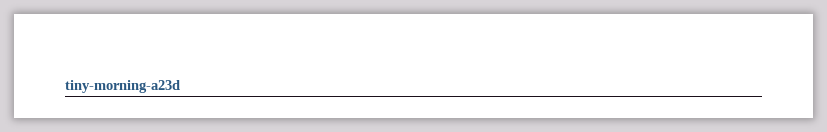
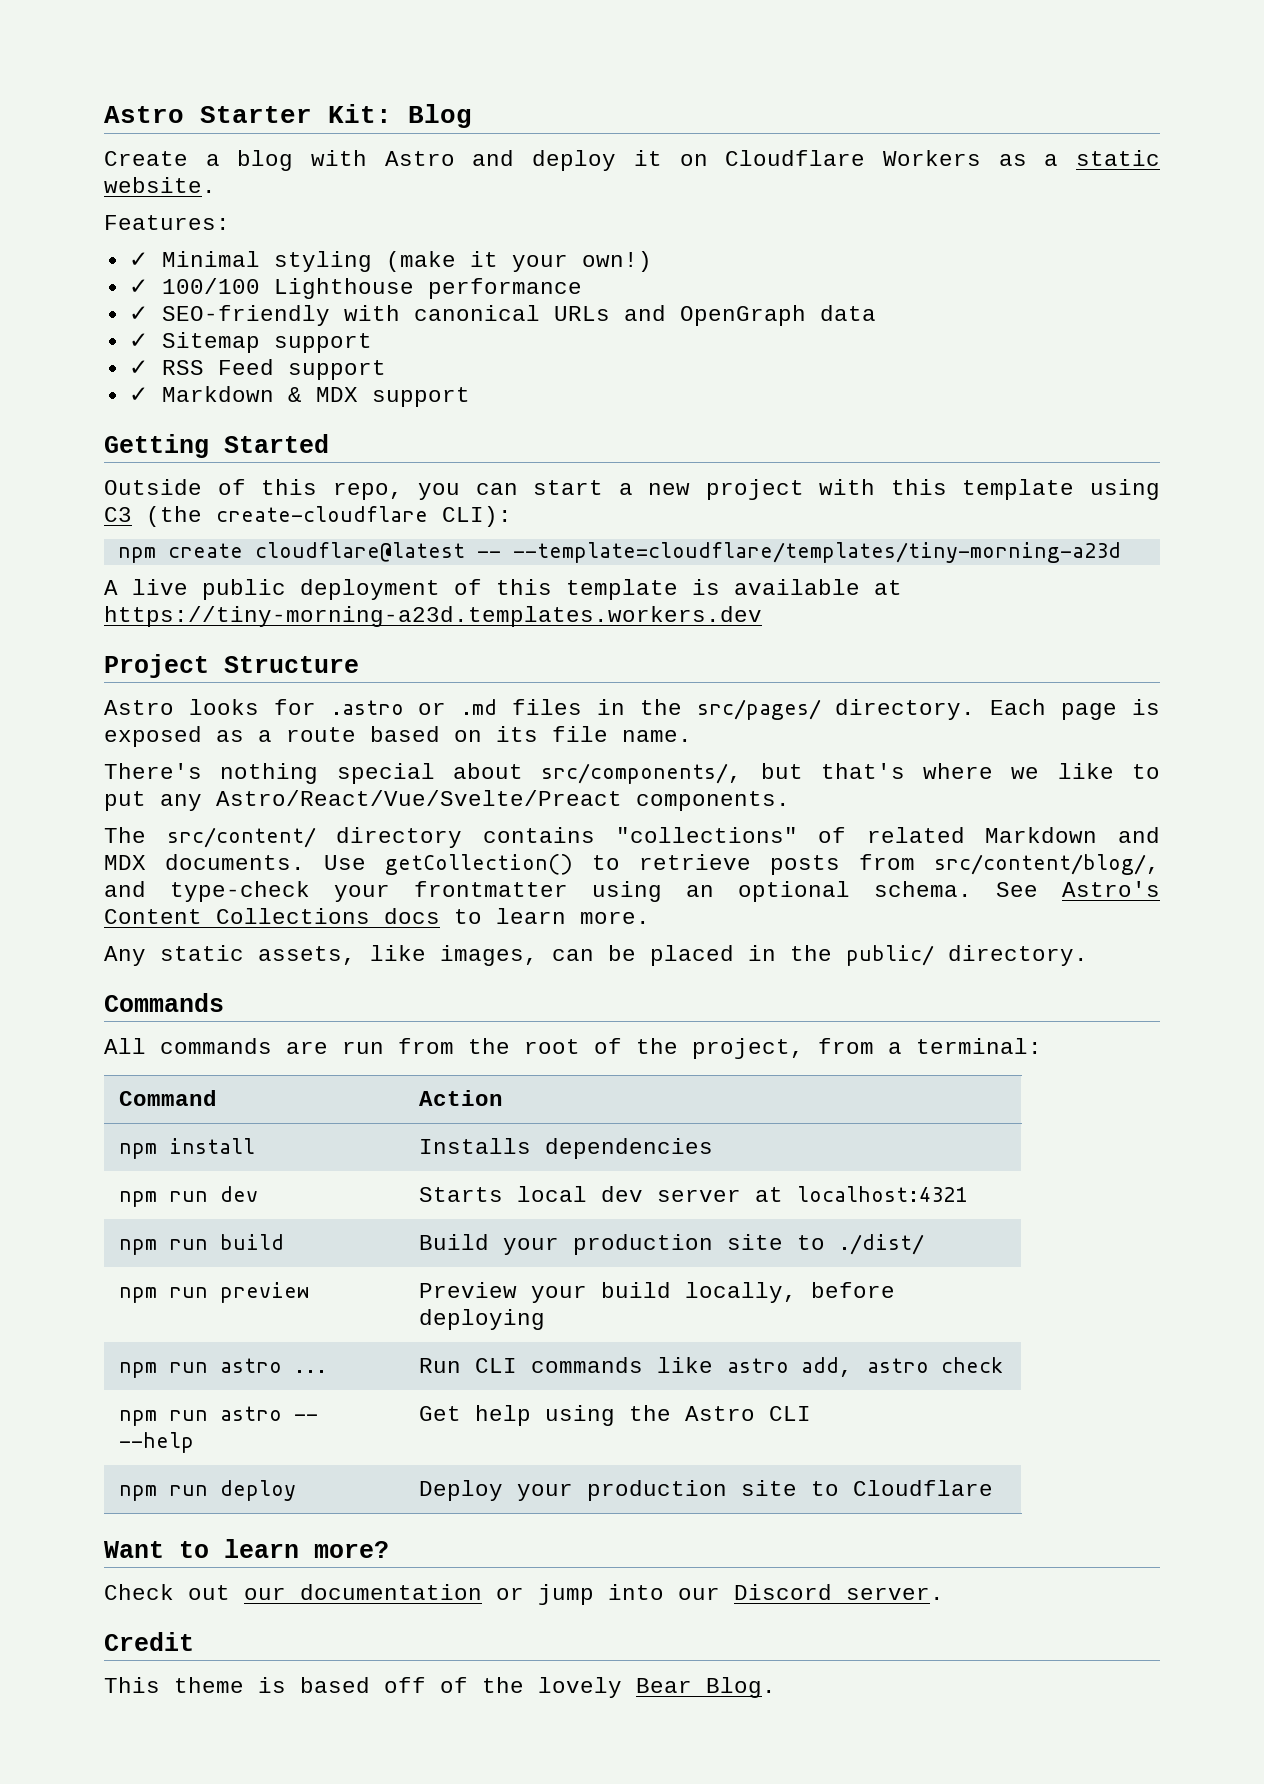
[65,80,180,93] tiny-morning-a23d -> [104,104,472,128] [104,150,1161,171] [104,177,216,193] [104,215,230,230] [128,251,652,272] [128,278,582,299] [128,305,876,326] [128,332,372,353] [128,359,386,380] [128,386,470,407] [104,434,329,458] [104,479,1160,500] [104,506,512,527] [117,542,1121,563] [104,579,902,600] [104,606,762,627] [104,654,359,678] [104,699,1160,720] [104,726,692,747] [104,763,1160,784] [104,790,790,811] [104,827,1160,848] [104,854,1160,875] [104,881,1160,902] [104,908,650,924] [104,945,1088,966] [104,993,224,1012] [104,1038,1042,1059] [119,1090,218,1106] [419,1090,504,1106] [119,1138,256,1159] [419,1138,714,1159] [119,1186,259,1207] [419,1186,968,1202] [119,1234,285,1255] [419,1234,925,1255] [119,1282,310,1303] [419,1282,896,1303] [419,1309,546,1330] [119,1358,328,1378] [419,1357,1004,1377] [119,1406,319,1426] [119,1432,195,1453] [419,1405,812,1426] [119,1480,297,1501] [419,1480,994,1501] [104,1539,389,1558] [104,1584,944,1605] [104,1632,194,1651] [104,1677,776,1698] Astro Starter Kit: Blog // Create a blog with Astro and deploy it on Cloudflare Workers as a static website. // Features: // ✓ Minimal styling (make it your own!) // ✓ 100/100 Lighthouse performance // ✓ SEO-friendly with canonical URLs and OpenGraph data // ✓ Sitemap support // ✓ RSS Feed support // ✓ Markdown & MDX support // Getting Started // Outside of this repo, you can start a new project with this template using C3 (the create-cloudflare CLI): // npm create cloudflare@latest -- --template=cloudflare/templates/tiny-morning-a23d // A live public deployment of this template is available at https://tiny-morning-a23d.templates.workers.dev // Project Structure // Astro looks for .astro or .md files in the src/pages/ directory. Each page is exposed as a route based on its file name. // There's nothing special about src/components/, but that's where we like to put any Astro/React/Vue/Svelte/Preact components. // The src/content/ directory contains "collections" of related Markdown and MDX documents. Use getCollection() to retrieve posts from src/content/blog/, and type-check your frontmatter using an optional schema. See Astro's Content Collections docs to learn more. // Any static assets, like images, can be placed in the public/ directory. // Commands // All commands are run from the root of the project, from a terminal: // Command | Action // npm install | Installs dependencies // npm run dev | Starts local dev server at localhost:4321 // npm run build | Build your production site to ./dist/ // npm run preview | Preview your build locally, before deploying // npm run astro ... | Run CLI commands like astro add, astro check // npm run astro -- --help | Get help using the Astro CLI // npm run deploy | Deploy your production site to Cloudflare // Want to learn more? // Check out our documentation or jump into our Discord server. // Credit // This theme is based off of the lovely Bear Blog.

